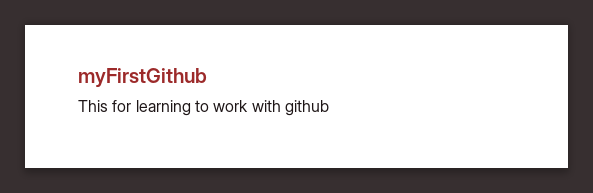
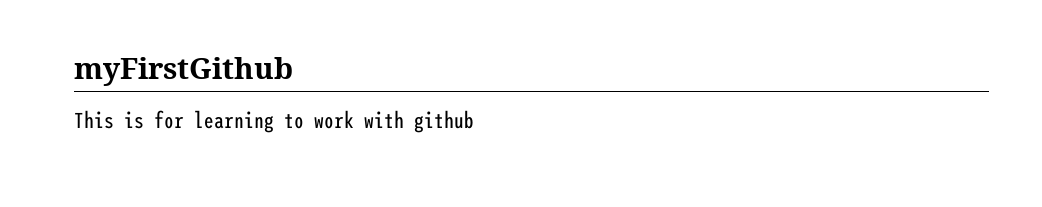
(108, 106) none -> [124,111,144,129] is

